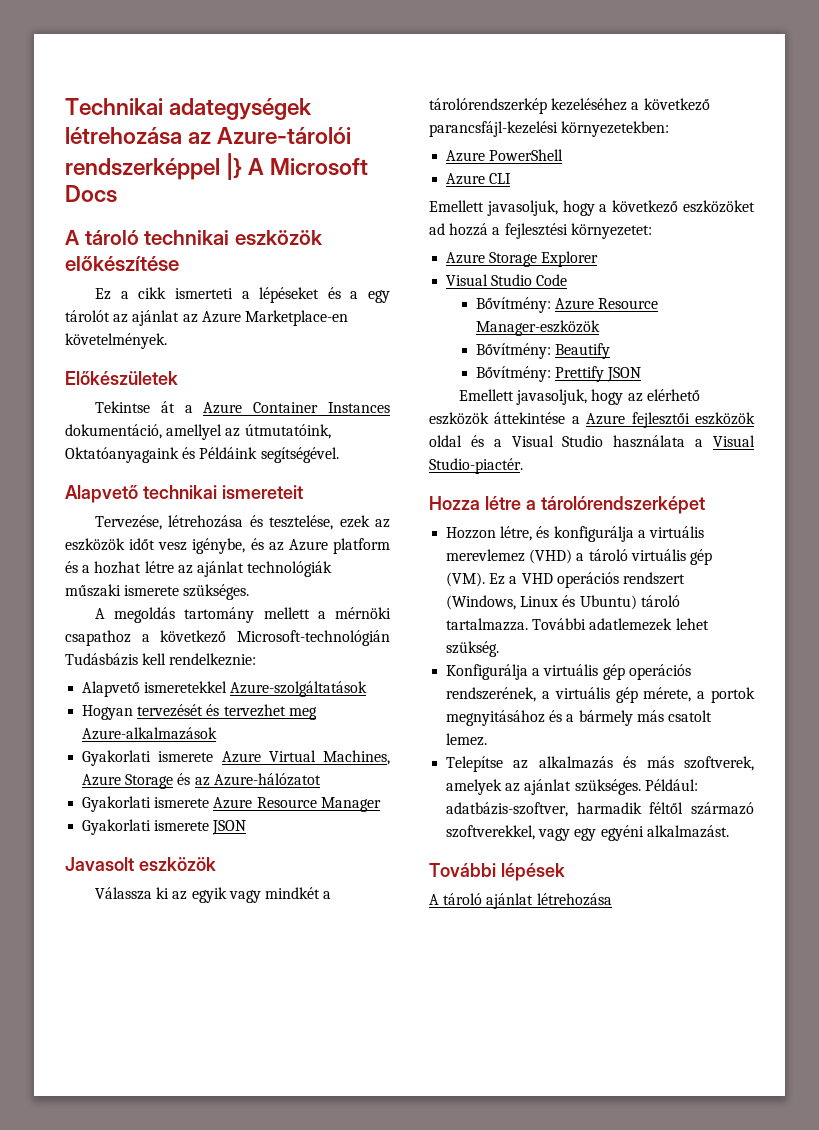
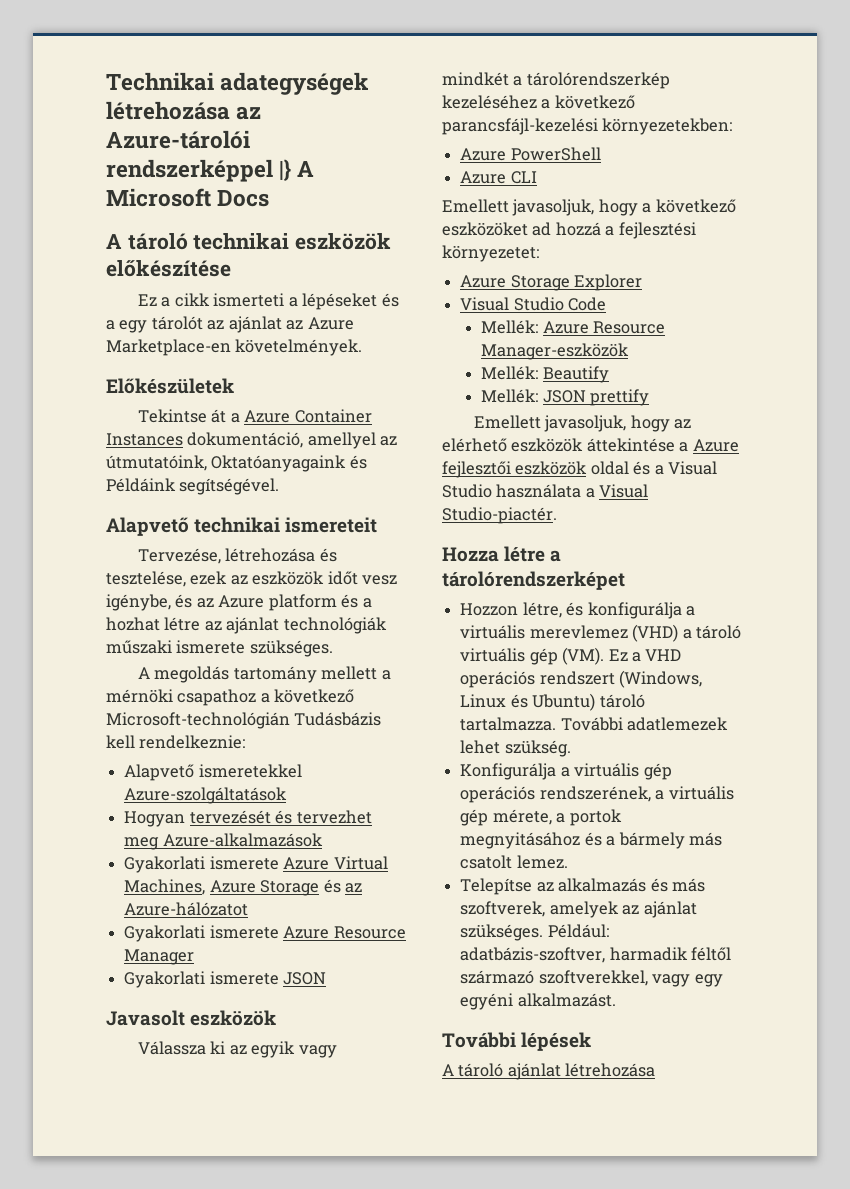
[476,297,552,313] Bővítmény: -> [481,320,539,334] Mellék:
[476,343,552,359] Bővítmény: -> [481,366,539,380] Mellék:
[476,366,642,382] Bővítmény: Prettify JSON -> [481,389,649,406] Mellék: JSON prettify

